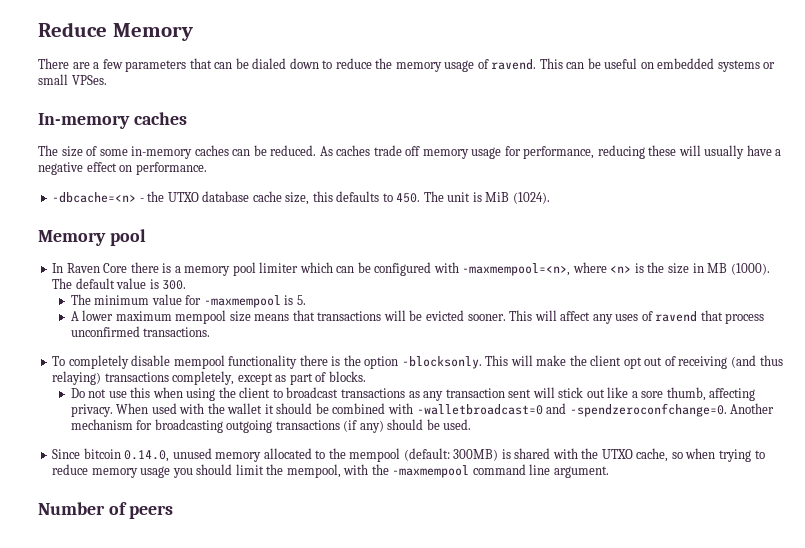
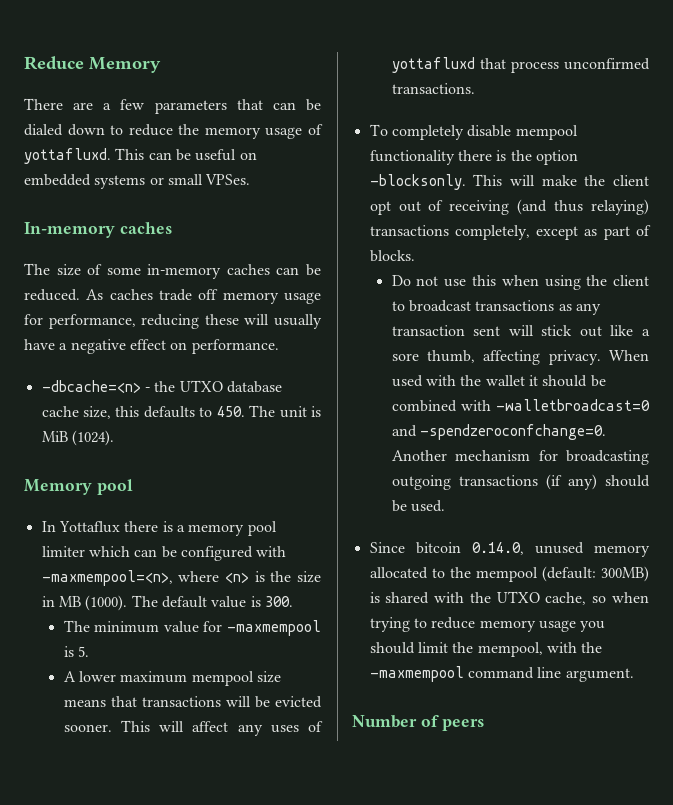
[491,59,537,70] ravend. -> [24,148,111,164] yottafluxd.
[66,263,128,273] Raven Core -> [58,521,120,533] Yottaflux
[655,311,698,322] ravend -> [391,57,475,73] yottafluxd

